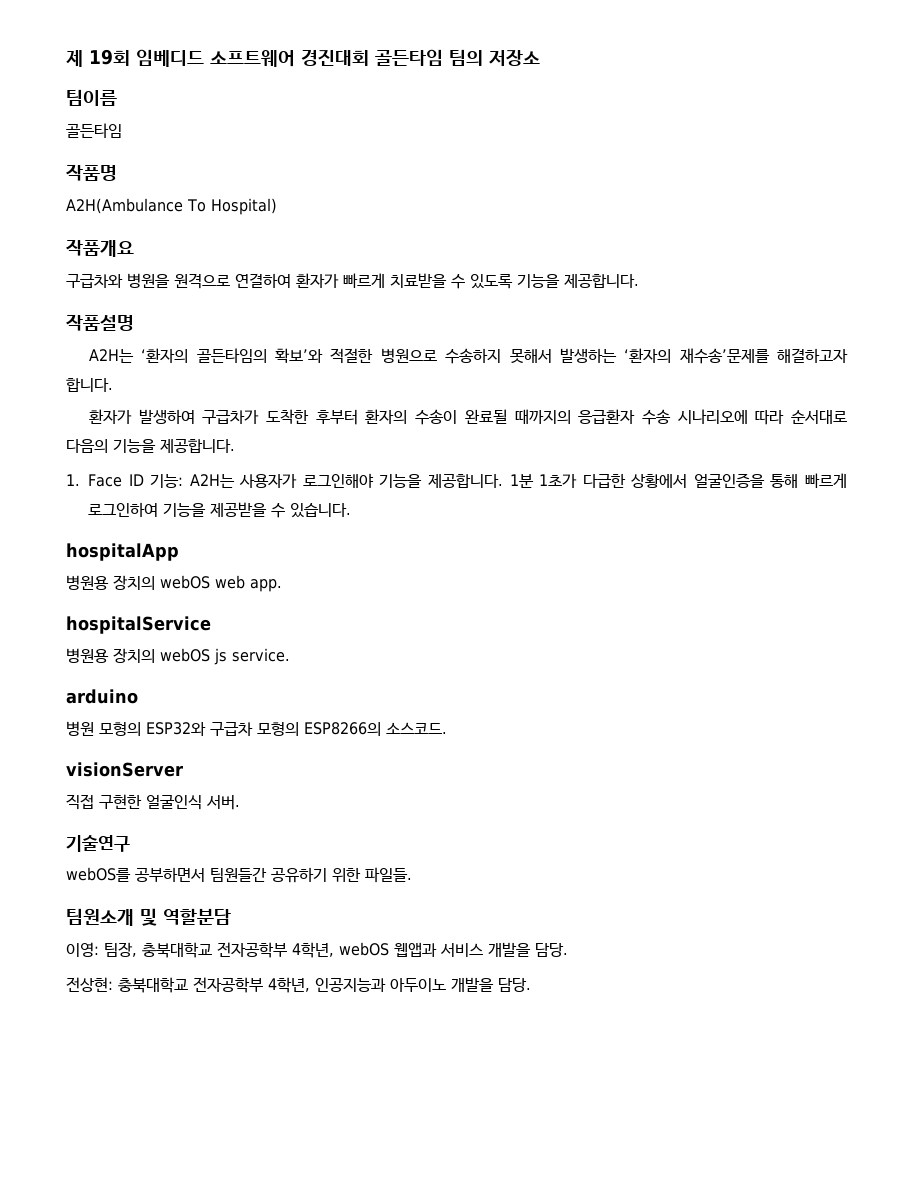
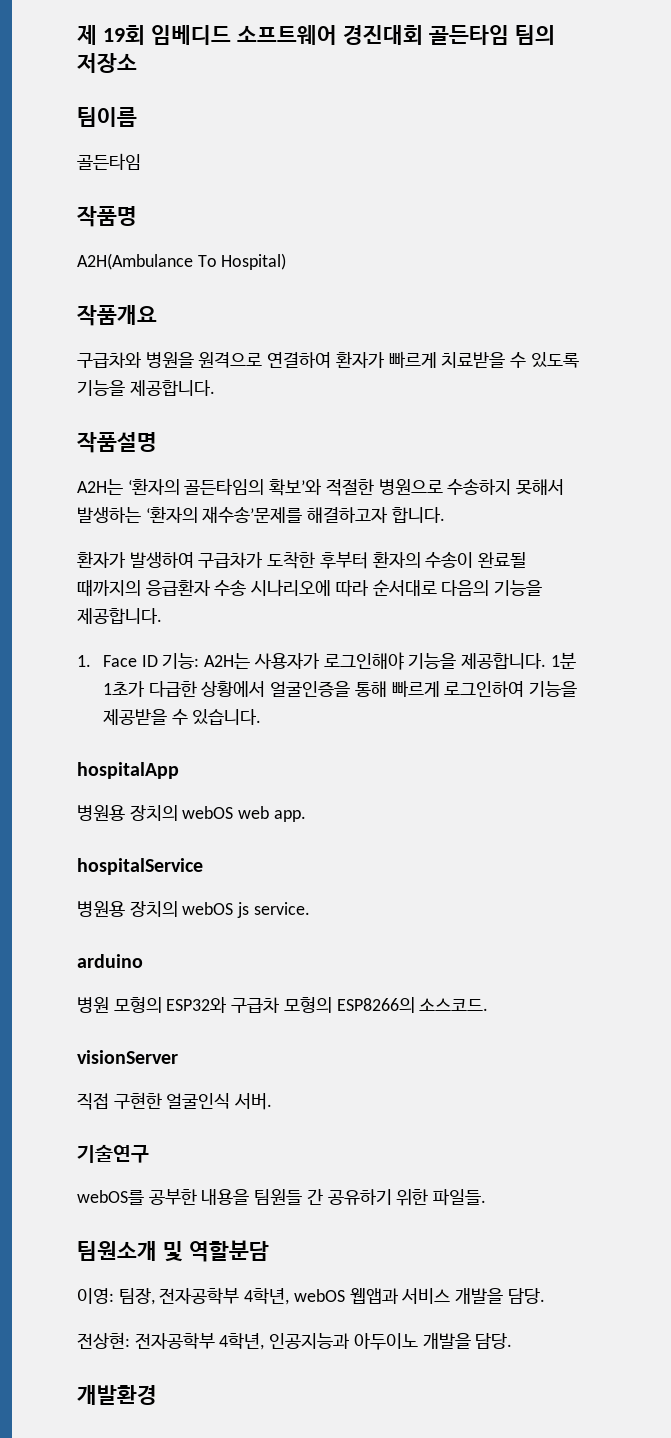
[135,867,267,882] 공부하면서 팀원들간 -> [148,1189,323,1205] 공부한 내용을 팀원들 간
[142,942,212,958] 충북대학교 -> (155, 1296) none
[118,977,188,993] 충북대학교 -> (130, 1340) none
(531, 985) none -> [77,1385,157,1405] // 개발환경

